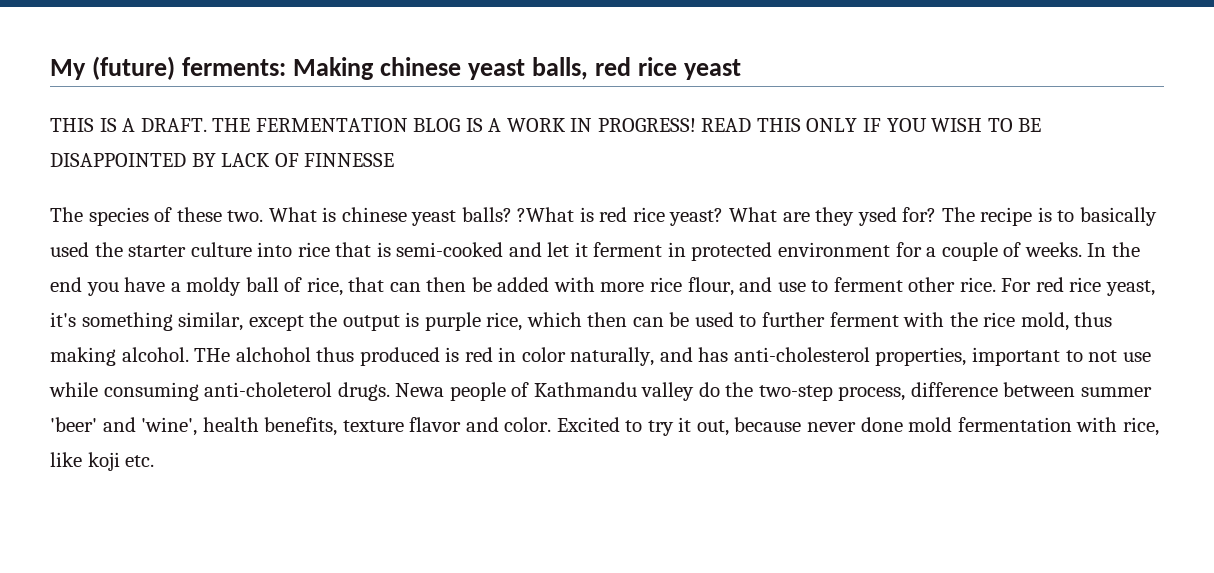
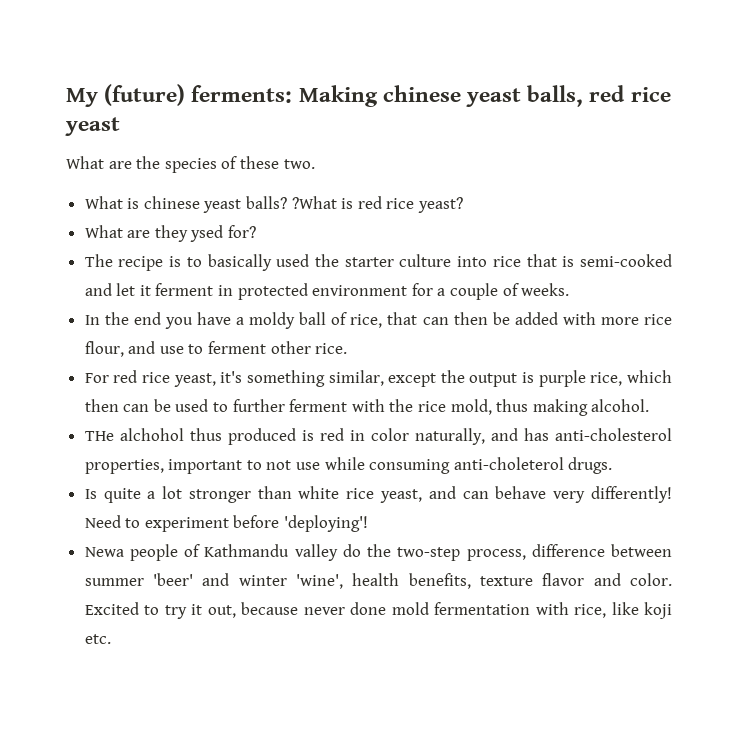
[50,118,1042,132] [50,153,395,167] [50,207,83,222] THIS IS A DRAFT. THE FERMENTATION BLOG IS A WORK IN PROGRESS! READ THIS ONLY IF YOU WISH TO BE DISAPPOINTED BY LACK OF FINNESSE // The -> [66,156,161,169] What are the
(264, 216) none -> (315, 164) //
(724, 217) none -> (464, 205) //
(937, 214) none -> (257, 231) //
(1082, 249) none -> (570, 289) //
(996, 284) none -> (348, 348) //
(189, 354) none -> (650, 405) //
(390, 391) none -> [84,486,672,503] [84,515,369,532] // Is quite a lot stronger than white rice yeast, and can behave very differently! Need to experiment before 'deploying'! //
(136, 424) none -> [238,575,287,586] winter

